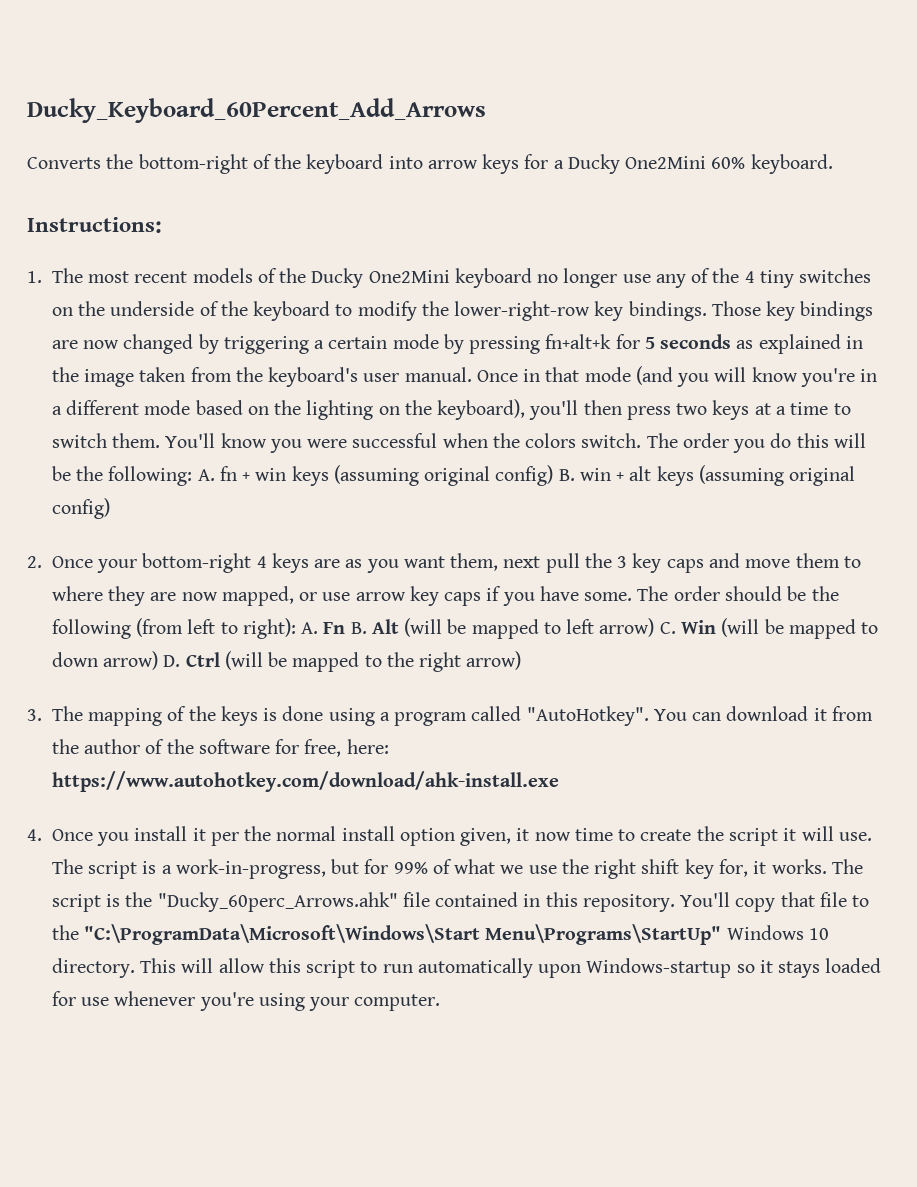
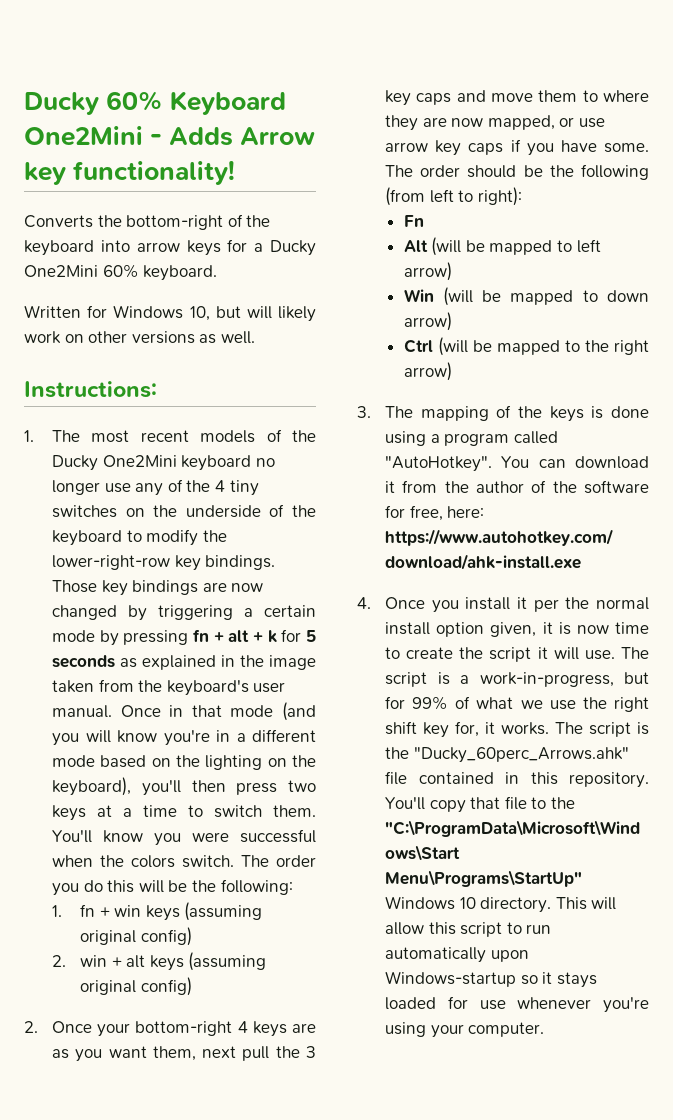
[27,98,486,123] Ducky_Keyboard_60Percent_Add_Arrows -> [24,91,287,115] [24,126,316,146] [24,160,236,185] Ducky 60% Keyboard One2Mini - Adds Arrow key functionality!
(833, 164) none -> [24,305,316,322] [24,331,255,344] // Written for Windows 10, but will likely work on other versions as well.
[545,334,612,349] fn+alt+k -> [193,629,277,643] fn + alt + k
[197,469,215,481] A. -> [52,905,63,917] // 1.
[558,469,575,481] B. -> [52,955,67,967] // 2.
[301,622,319,634] A. -> (522, 196) //
[350,622,367,634] B. -> (424, 221) //
[659,622,676,634] C. -> (452, 271) //
[163,655,181,667] D. -> (452, 321) //
(530, 834) none -> [558,622,571,635] is

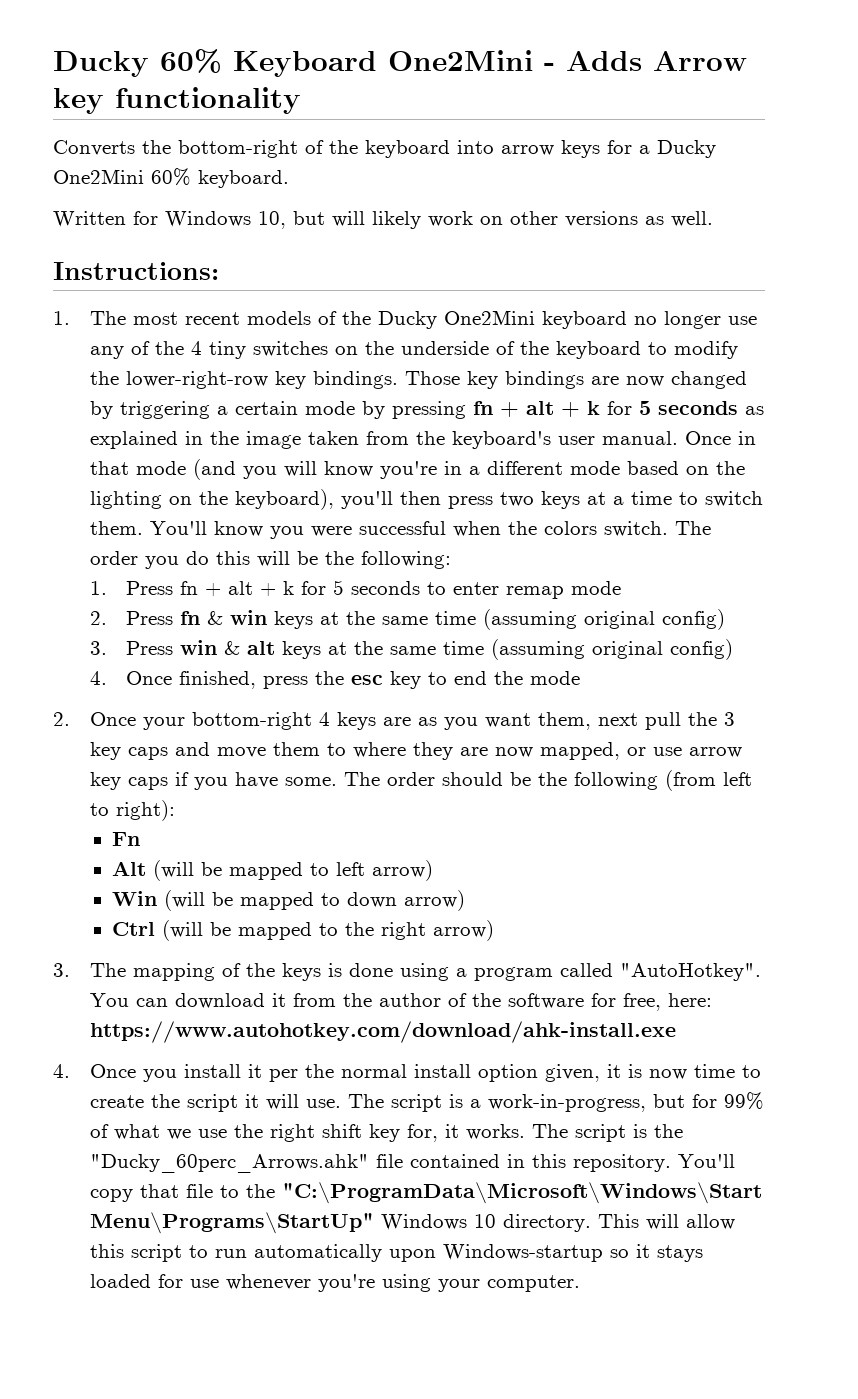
[73,160,236,185] functionality! -> [115,87,301,114] functionality
[80,902,263,921] [80,927,192,946] [52,952,267,971] [80,977,192,996] fn + win keys (assuming original config) // 2. win + alt keys (assuming original config) -> [126,580,622,599] [89,609,726,630] [89,639,734,660] [89,671,581,689] Press fn + alt + k for 5 seconds to enter remap mode // 2. Press fn & win keys at the same time (assuming original config) // 3. Press win & alt keys at the same time (assuming original config) // 4. Once finished, press the esc key to end the mode

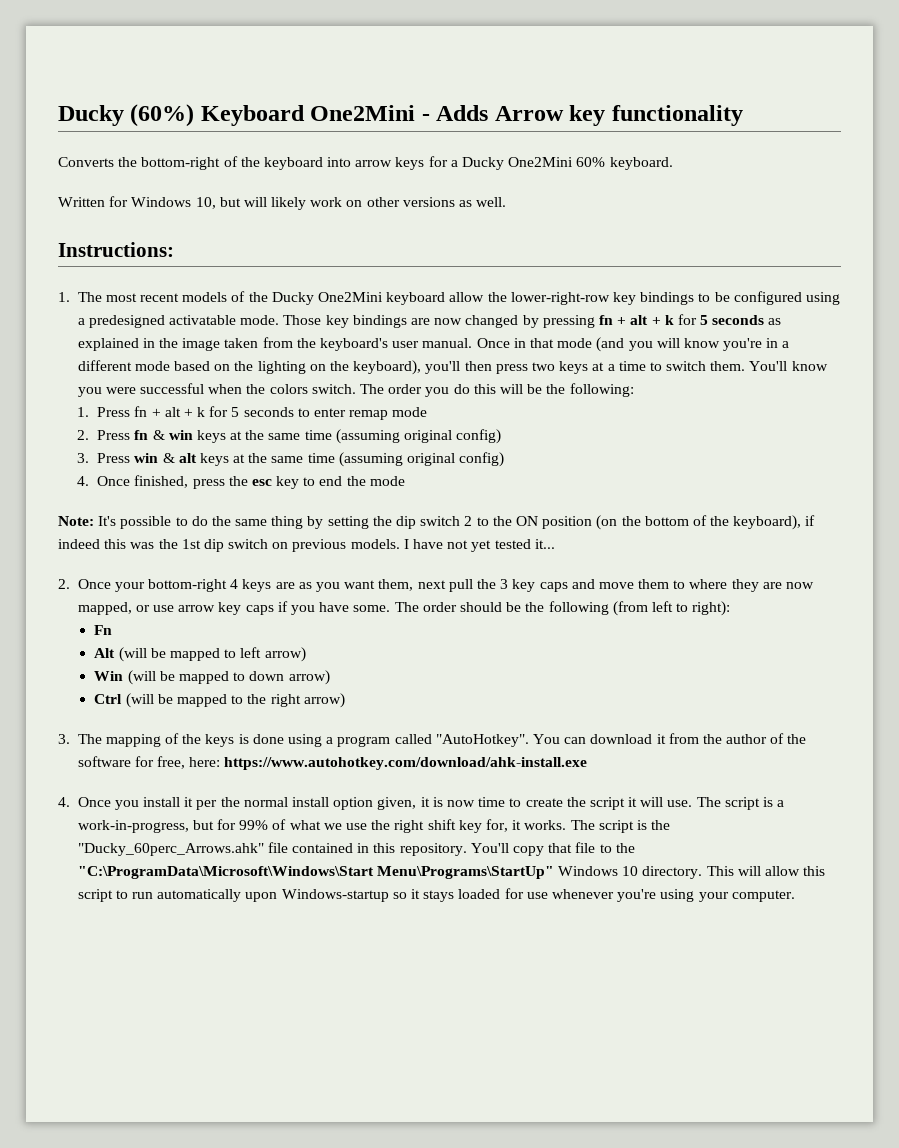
[53,49,222,77] Ducky 60% -> [58,104,195,127] Ducky (60%)
[633,311,757,329] [89,341,738,359] [89,371,398,389] no longer use any of the 4 tiny switches on the underside of the keyboard to modify the lower-right-row key bindings. -> [449,291,840,305] [77,315,280,328] allow the lower-right-row key bindings to be configured using a predesigned activatable mode.
[119,401,385,419] triggering a certain mode by -> (539, 321) none
(581, 678) none -> [58,515,816,530] [58,539,555,552] // Note: It's possible to do the same thing by setting the dip switch 2 to the ON position (on the bottom of the keyboard), if indeed this was the 1st dip switch on previous models. I have not yet tested it...

